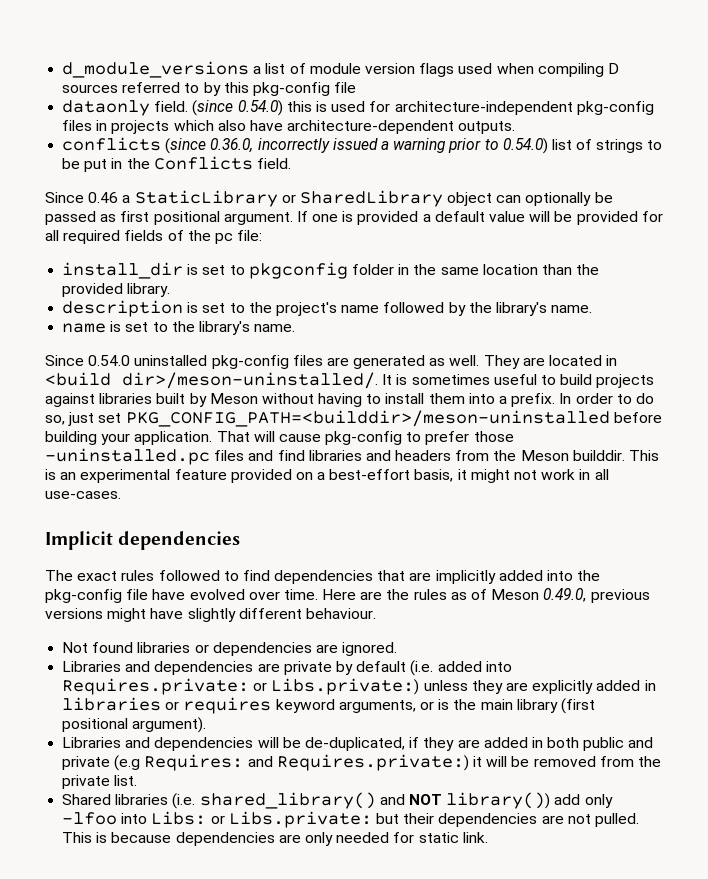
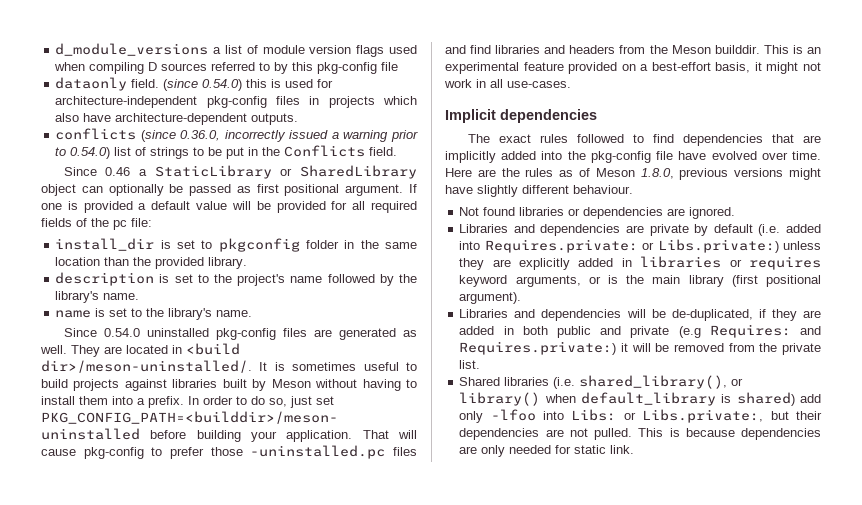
[543,588,587,602] 0.49.0, -> [640,168,674,179] 1.8.0,
[199,792,551,809] shared_library() and NOT library()) -> [579,375,744,389] [459,392,795,406] shared_library(), or library() when default_library is shared)
[228,811,372,828] Libs.private: -> [642,409,764,423] Libs.private:,

